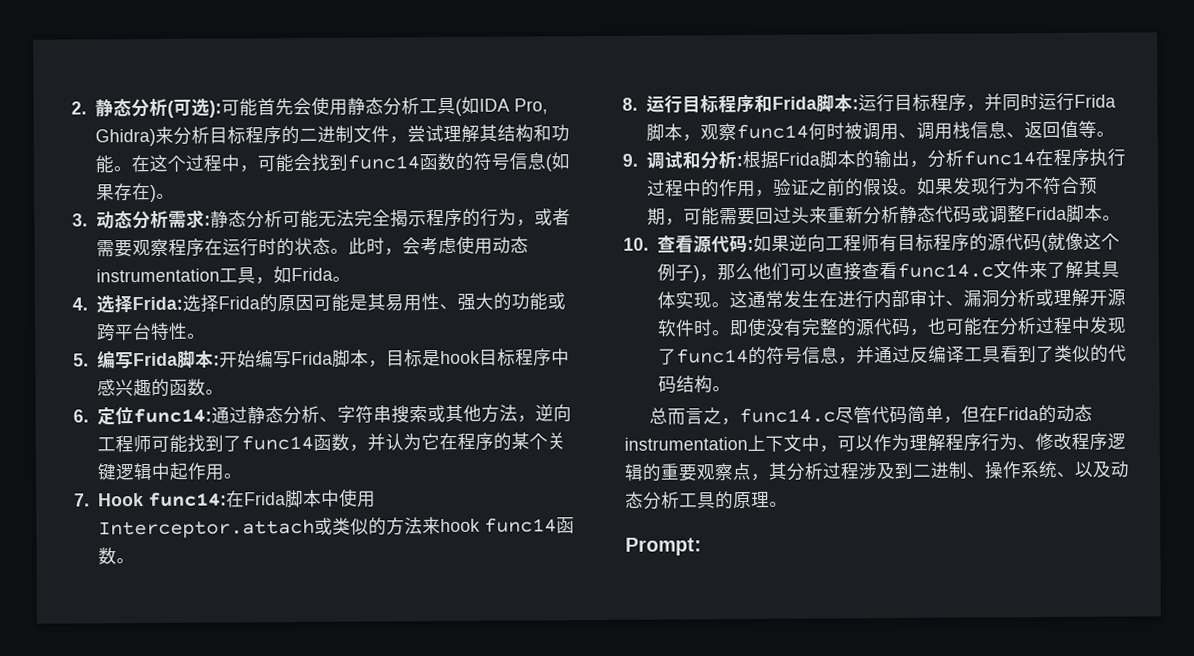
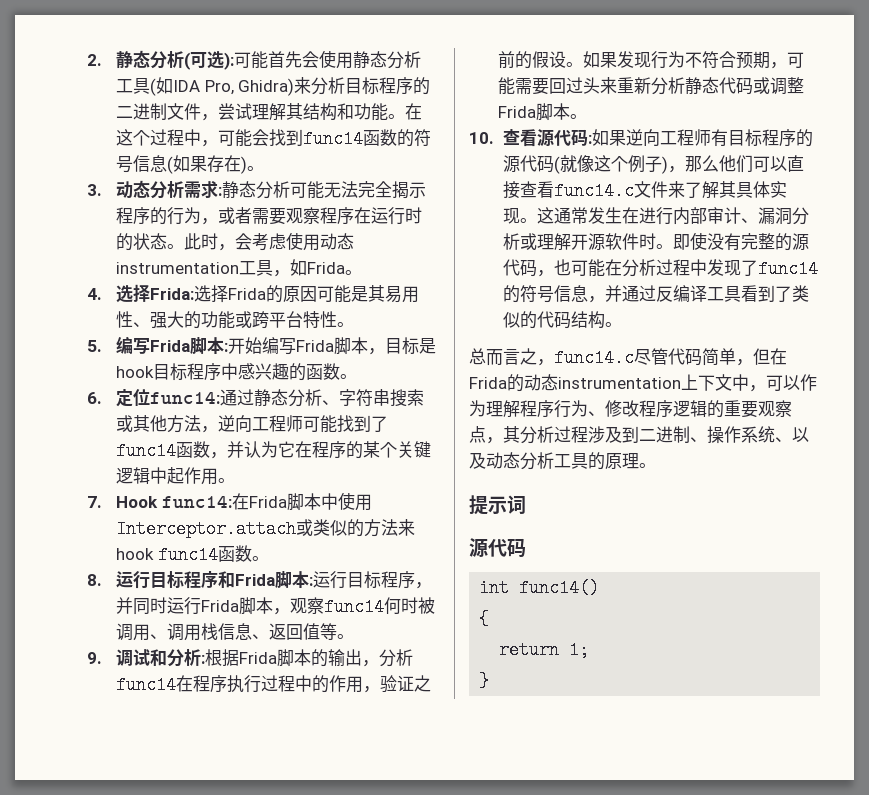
[625,537,702,556] Prompt: -> [469,495,526,515] [469,538,526,557] [479,579,600,597] [479,610,490,628] [499,641,590,659] [479,672,490,690] 提示词 // 源代码 // int func14() // { // return 1; // }

